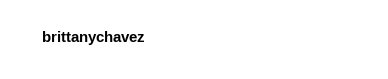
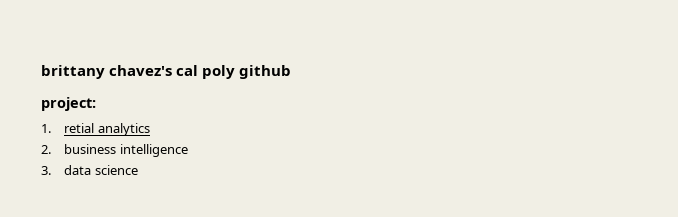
[42,31,145,45] brittanychavez -> [41,65,292,79] [41,97,96,111] [41,123,150,136] [41,144,188,157] [41,165,138,175] brittany chavez's cal poly github // project: // 1. retial analytics // 2. business intelligence // 3. data science

